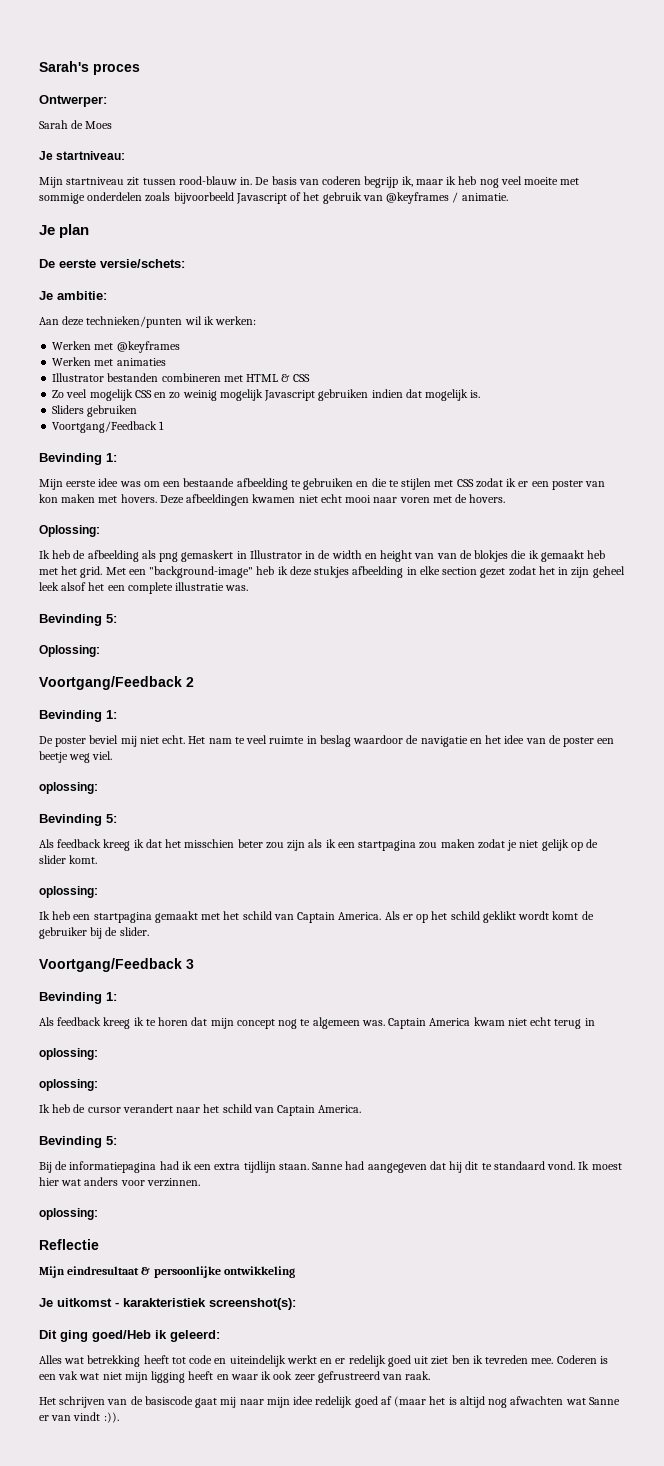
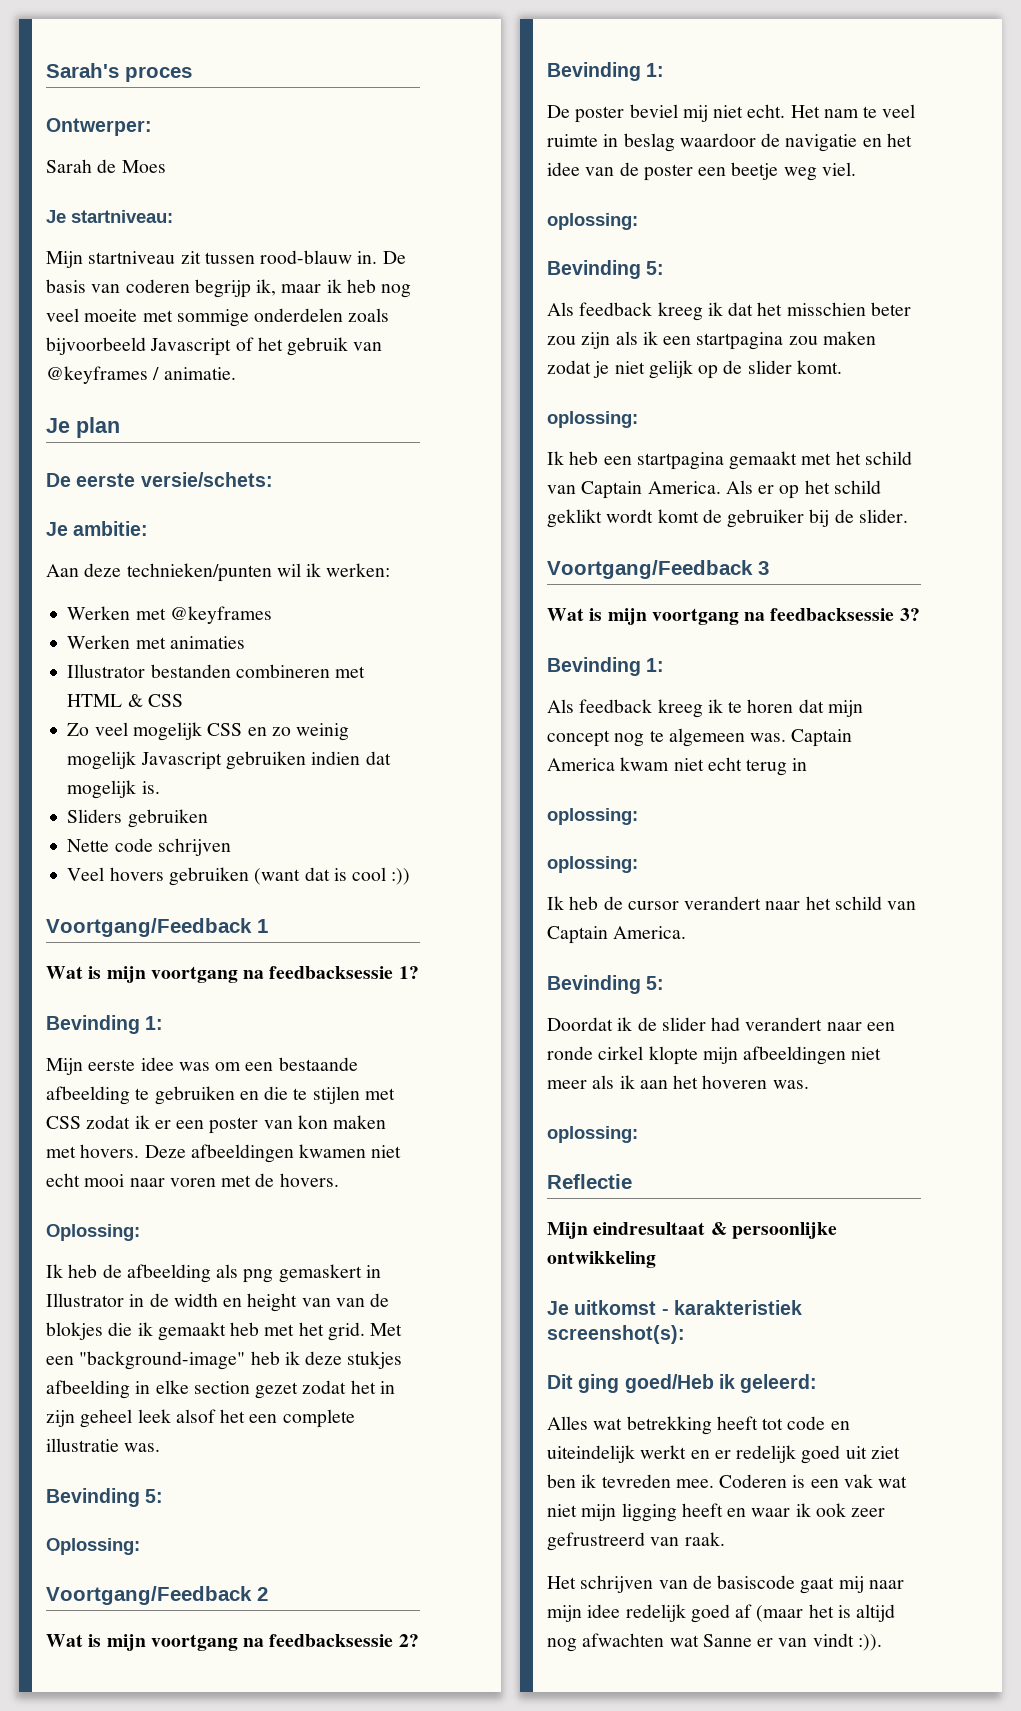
[52,421,165,433] Voortgang/Feedback 1 -> [67,838,231,856] [67,867,411,886] [46,918,268,937] [46,966,419,983] Nette code schrijven // Veel hovers gebruiken (want dat is cool :)) // Voortgang/Feedback 1 // Wat is mijn voortgang na feedbacksessie 1?
(194, 682) none -> [46,1634,419,1651] // Wat is mijn voortgang na feedbacksessie 2?
(194, 964) none -> [547,608,920,625] // Wat is mijn voortgang na feedbacksessie 3?
[39,1161,622,1173] [39,1177,200,1187] Bij de informatiepagina had ik een extra tijdlijn staan. Sanne had aangegeven dat hij dit te standaard vond. Ik moest hier wat anders voor verzinnen. -> [547,1017,895,1031] [547,1046,882,1065] [547,1075,809,1089] Doordat ik de slider had verandert naar een ronde cirkel klopte mijn afbeeldingen niet meer als ik aan het hoveren was.

